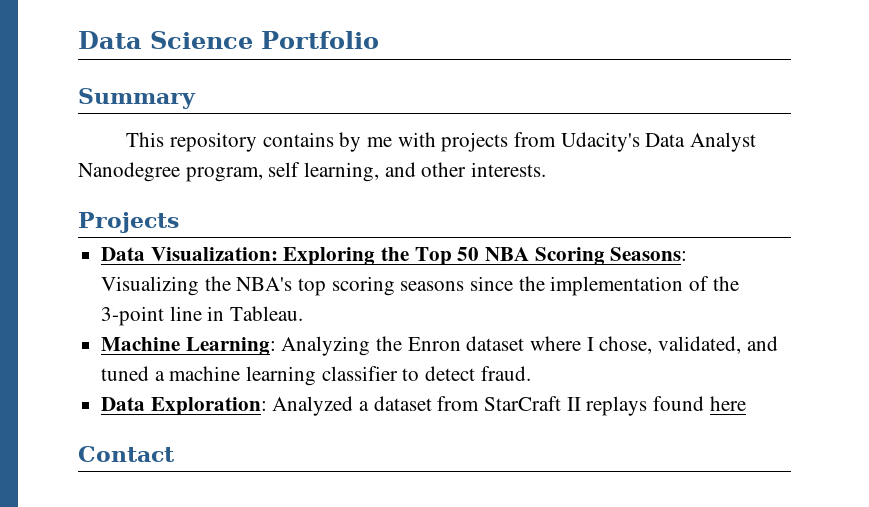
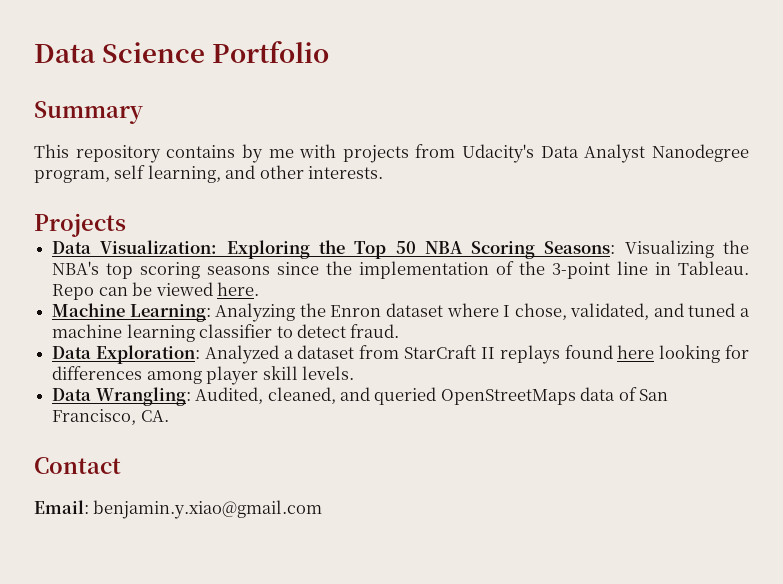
(304, 313) none -> [52,282,259,300] Repo can be viewed here.
(746, 403) none -> [659,345,749,363] [52,366,354,385] [52,387,669,406] [52,409,169,425] looking for differences among player skill levels. // Data Wrangling: Audited, cleaned, and queried OpenStreetMaps data of San Francisco, CA.
(175, 454) none -> [34,500,323,519] // Email: benjamin.y.xiao@gmail.com

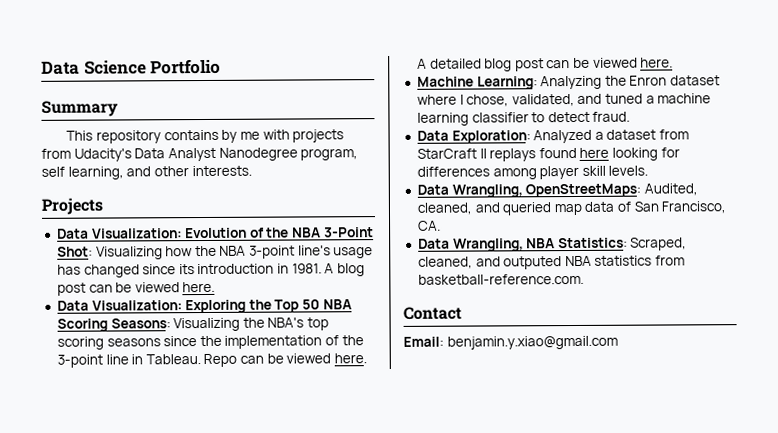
(126, 225) none -> [56,227,374,239] [56,245,374,260] [56,263,366,278] [56,281,216,296] // Data Visualization: Evolution of the NBA 3-Point Shot: Visualizing how the NBA 3-point line's usage has changed since its introduction in 1981. A blog post can be viewed here.
(259, 289) none -> [416,57,674,72] A detailed blog post can be viewed here.
[95,387,191,406] Wrangling: -> [451,183,642,198] Wrangling, OpenStreetMaps:
[440,389,576,405] OpenStreetMaps -> [553,203,582,216] map
(169, 416) none -> [417,237,688,252] [417,255,686,270] [417,273,584,285] // Data Wrangling, NBA Statistics: Scraped, cleaned, and outputed NBA statistics from basketball-reference.com.

